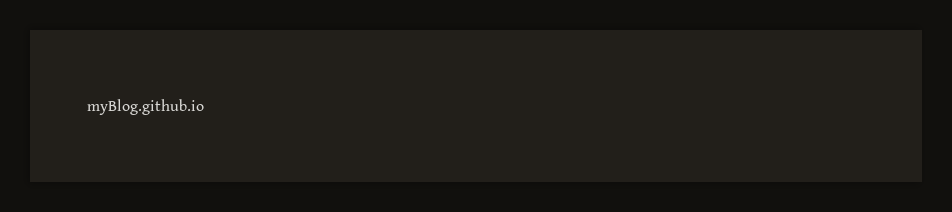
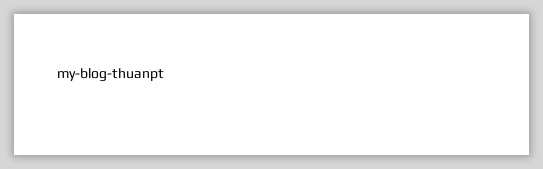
[87,99,204,115] myBlog.github.io -> [57,68,164,82] my-blog-thuanpt

